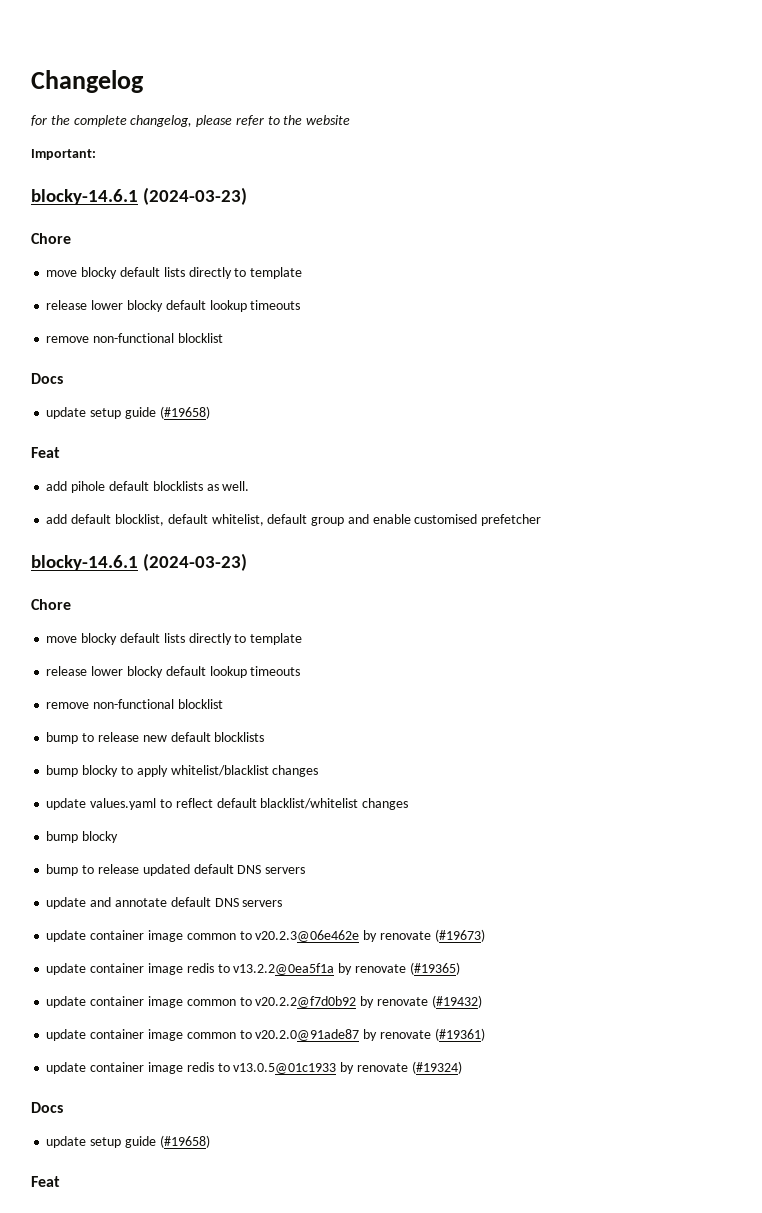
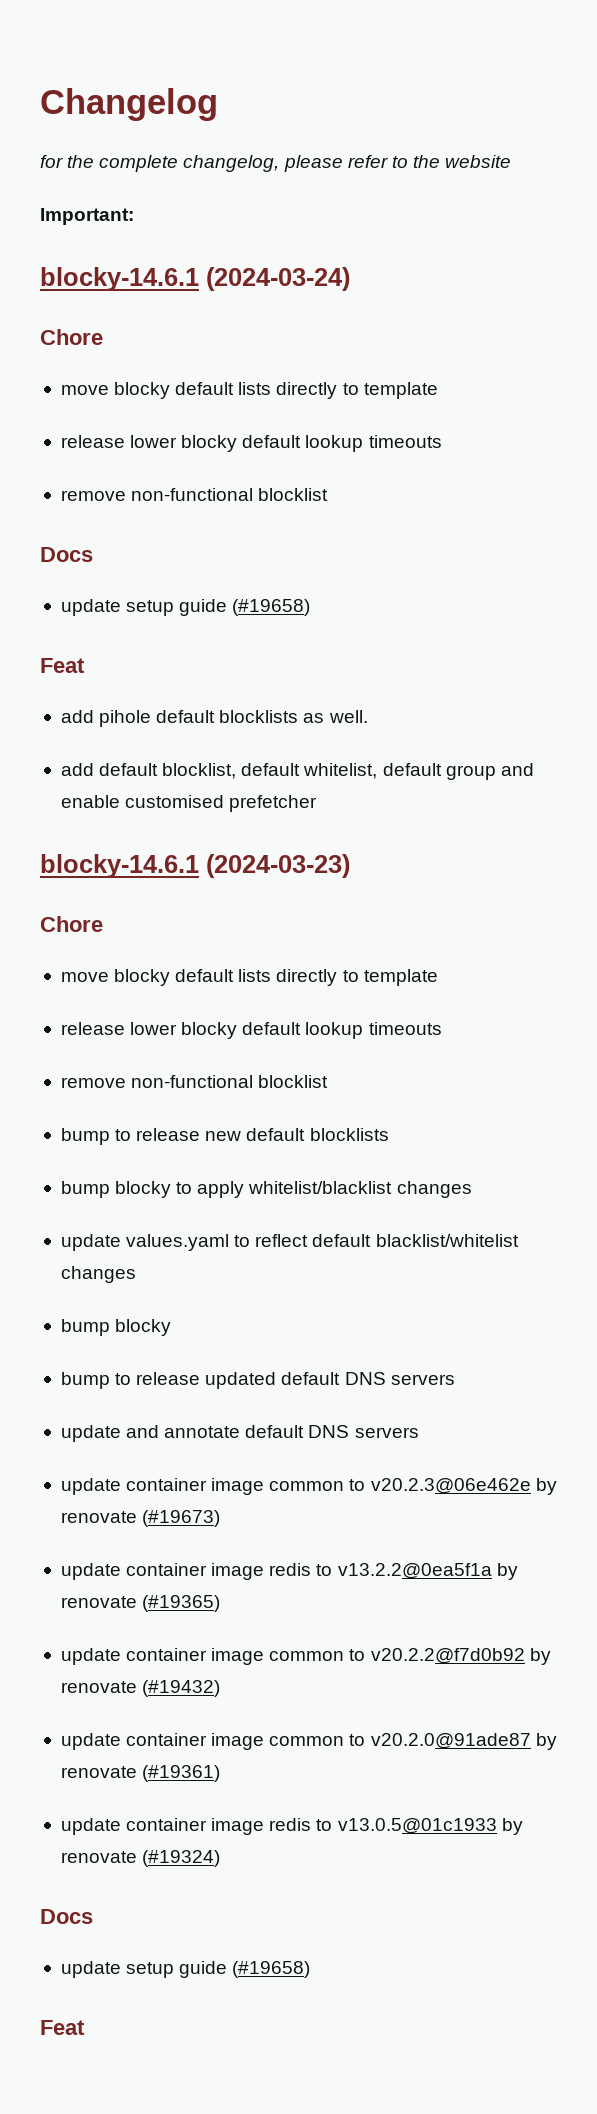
[143,187,248,205] (2024-03-23) -> [206,267,350,291] (2024-03-24)

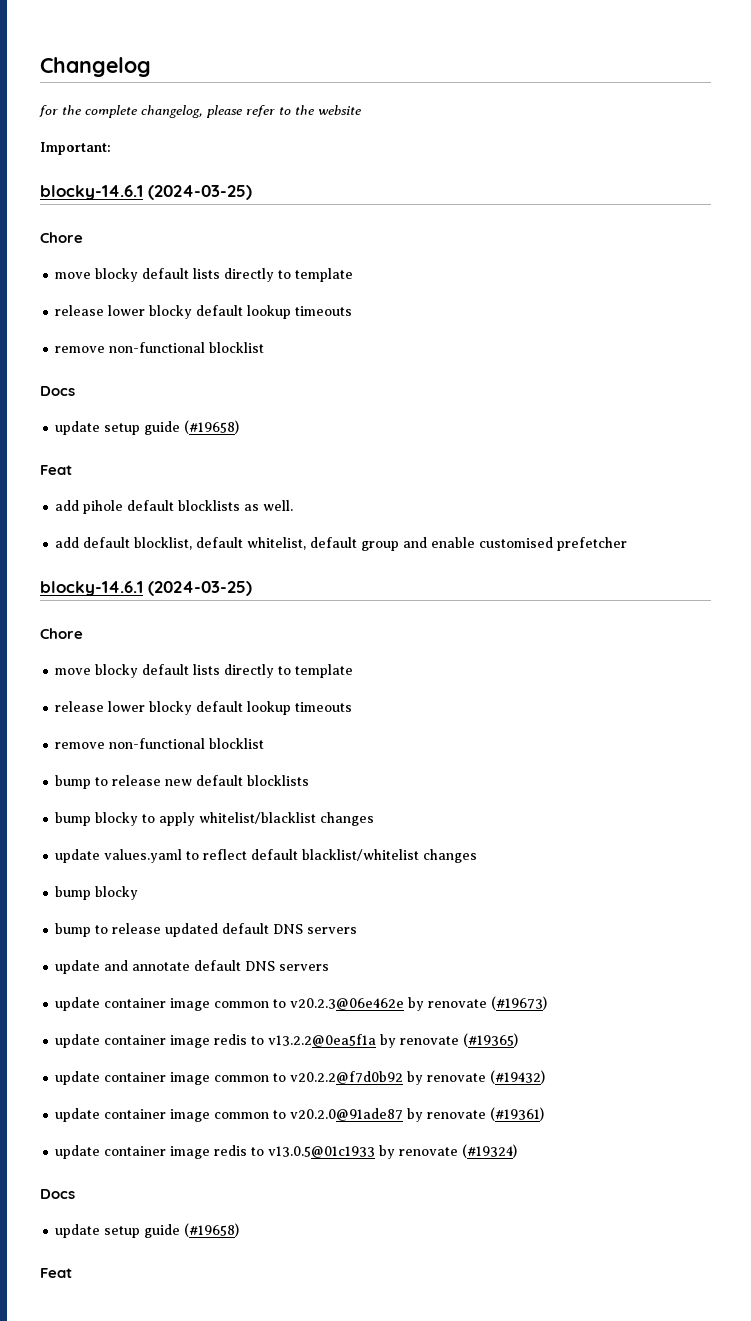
[206,267,350,291] (2024-03-24) -> [148,185,252,200] (2024-03-25)
[206,854,350,878] (2024-03-23) -> [148,581,252,596] (2024-03-25)

